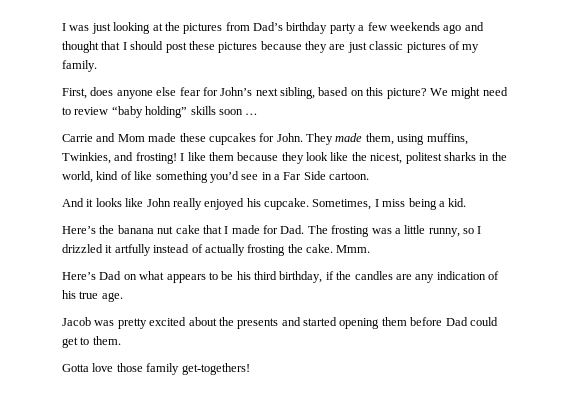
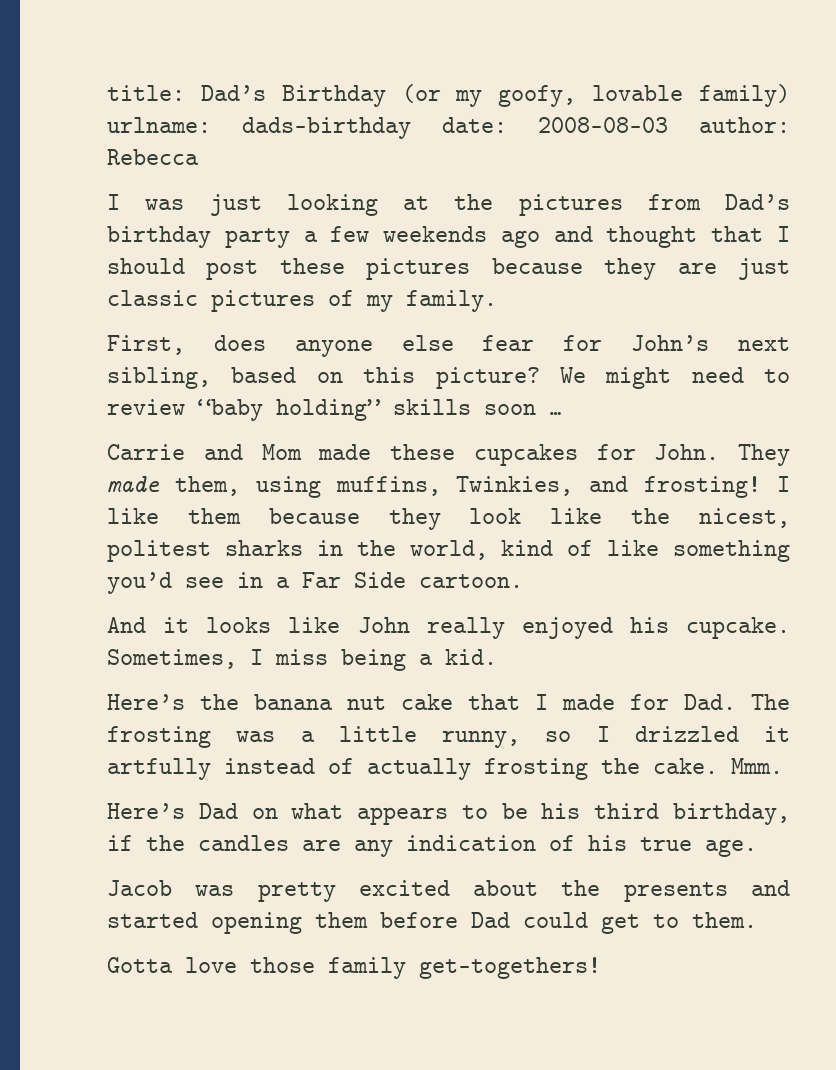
(62, 27) none -> [107,84,790,107] [107,117,790,139] [107,149,199,165] title: Dadʼs Birthday (or my goofy, lovable family) urlname: dads-birthday date: 2008-08-03 author: Rebecca //

